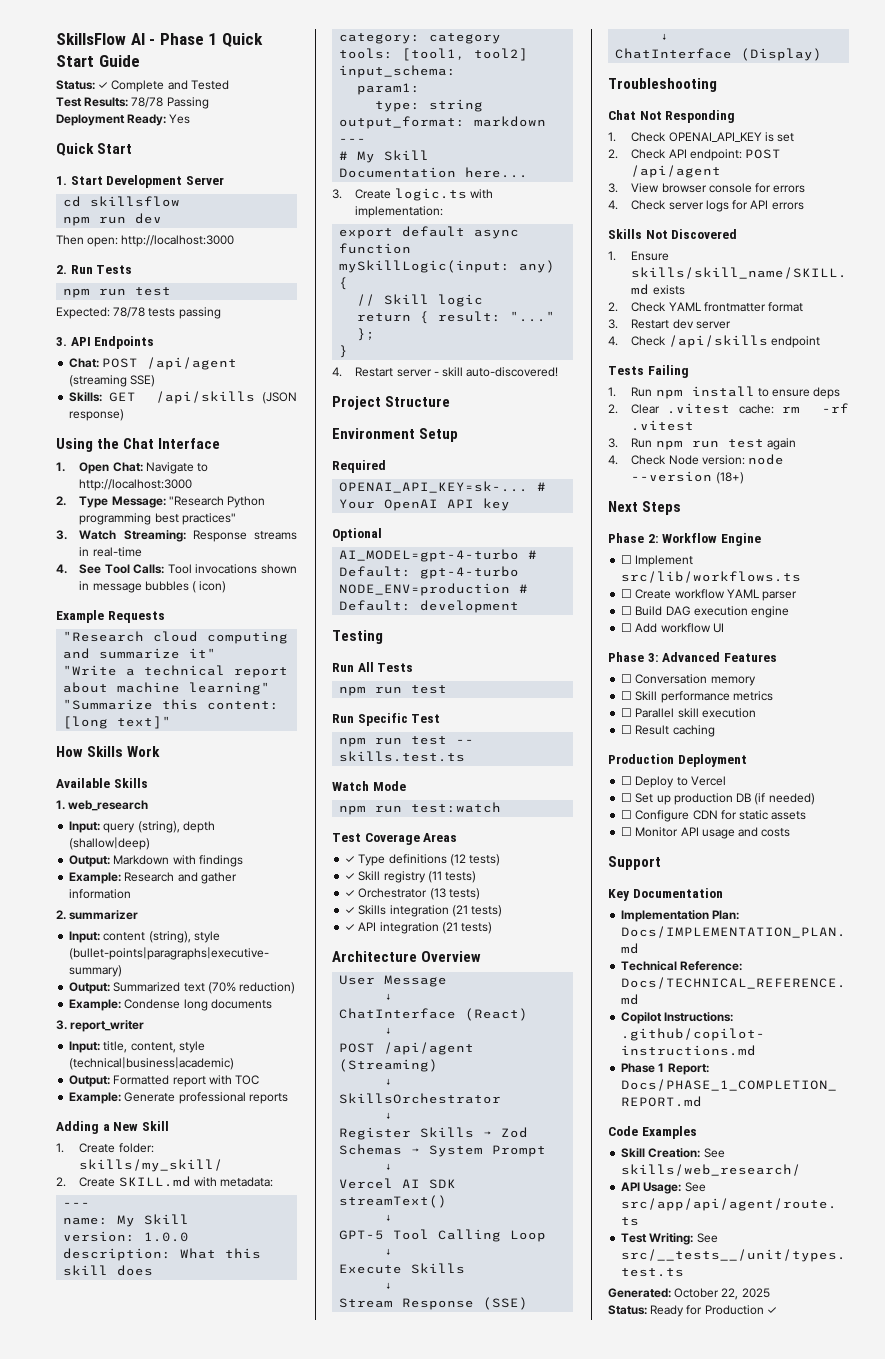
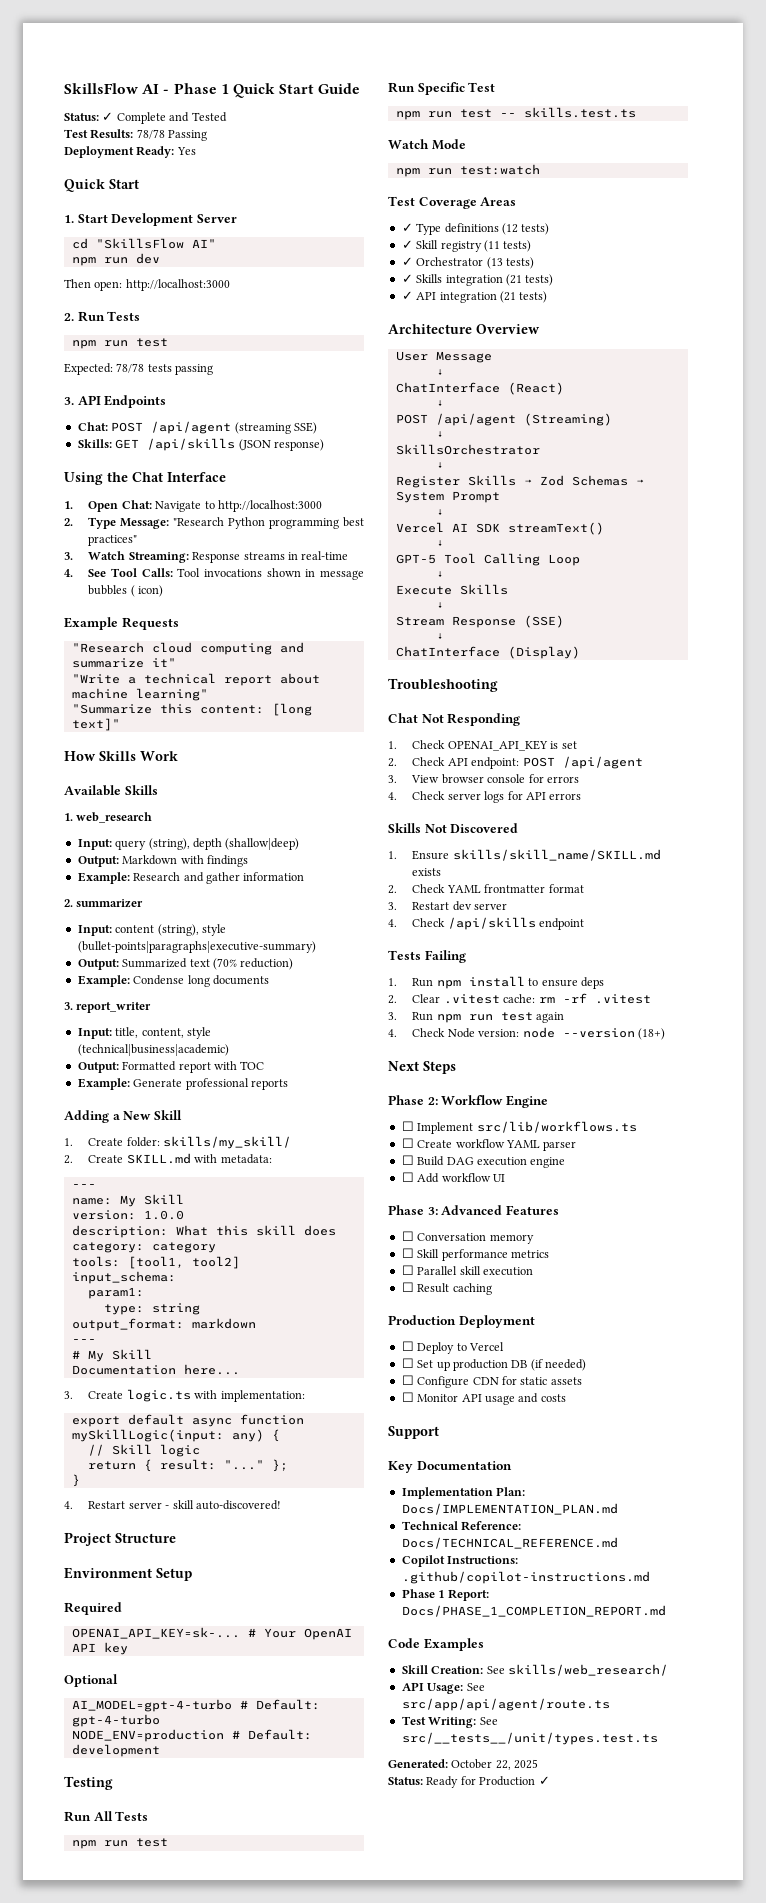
[90,196,181,207] skillsflow -> [95,238,216,249] "SkillsFlow AI"

